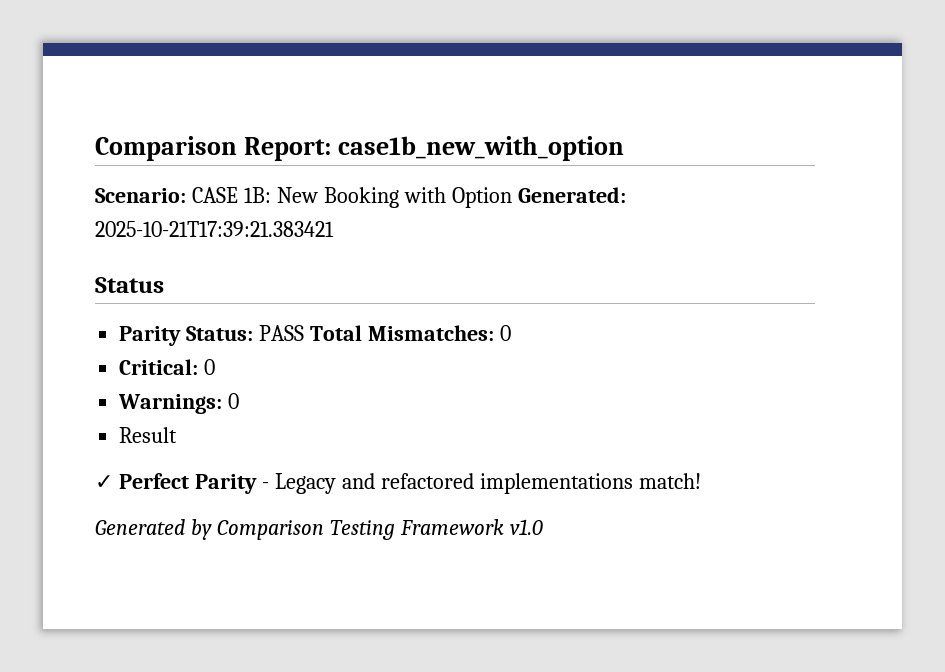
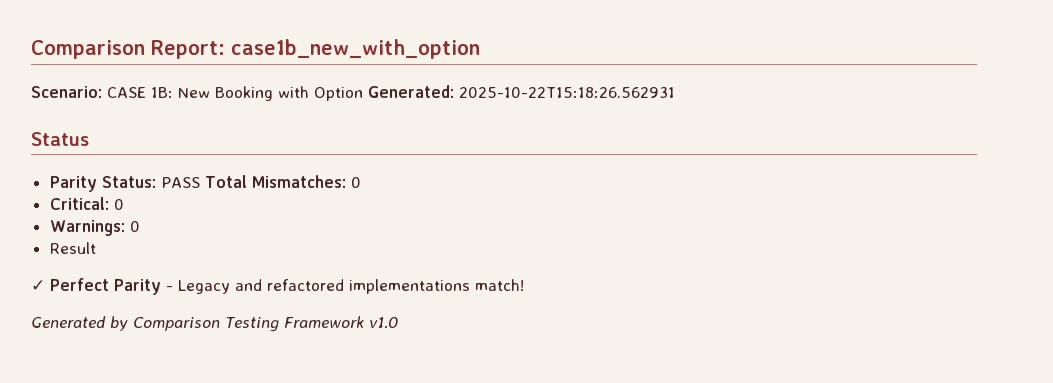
[95,221,334,237] 2025-10-21T17:39:21.383421 -> [459,87,675,98] 2025-10-22T15:18:26.562931

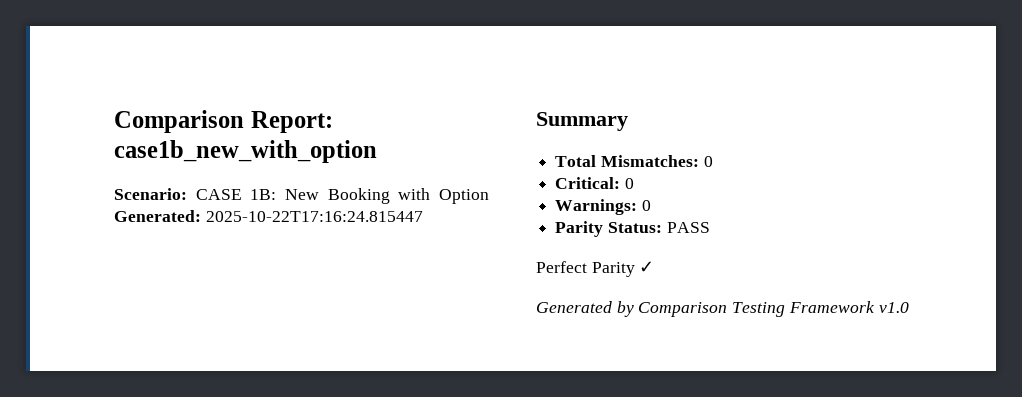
[459,87,675,98] [31,132,89,146] [49,176,200,192] 2025-10-22T15:18:26.562931 // Status // Parity Status: PASS -> [205,211,423,222] [536,112,628,131] 2025-10-22T17:16:24.815447 // Summary //
[49,242,96,254] [31,278,524,295] Result // ✓ Perfect Parity - Legacy and refactored implementations match! -> [555,221,710,237] [536,261,655,277] Parity Status: PASS // Perfect Parity ✓

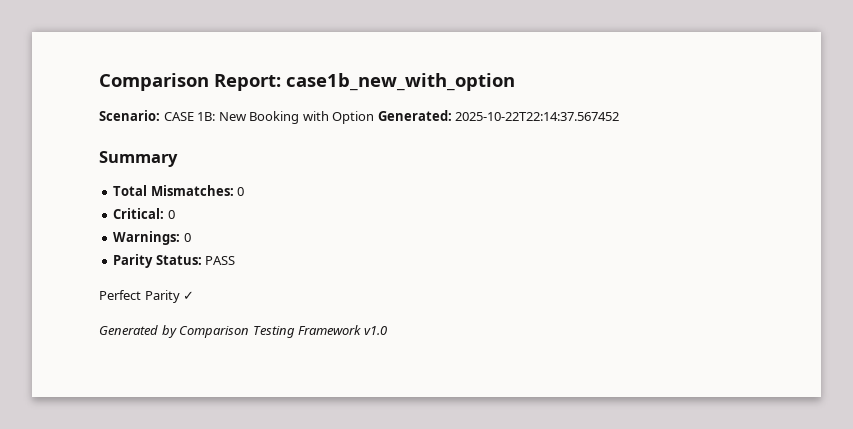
[205,211,423,222] 2025-10-22T17:16:24.815447 -> [455,112,620,121] 2025-10-22T22:14:37.567452

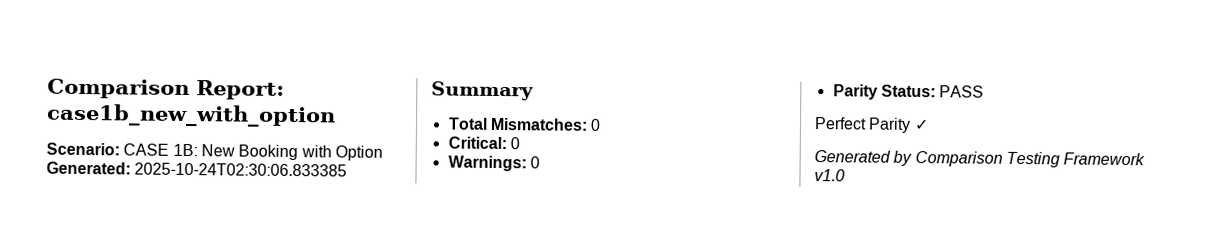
[455,112,620,121] 2025-10-22T22:14:37.567452 -> [134,162,348,177] 2025-10-24T02:30:06.833385

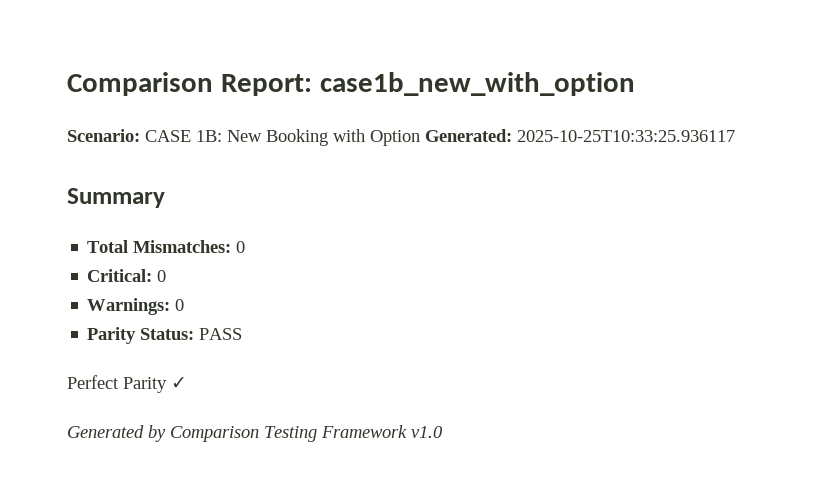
[134,162,348,177] 2025-10-24T02:30:06.833385 -> [517,130,735,142] 2025-10-25T10:33:25.936117

